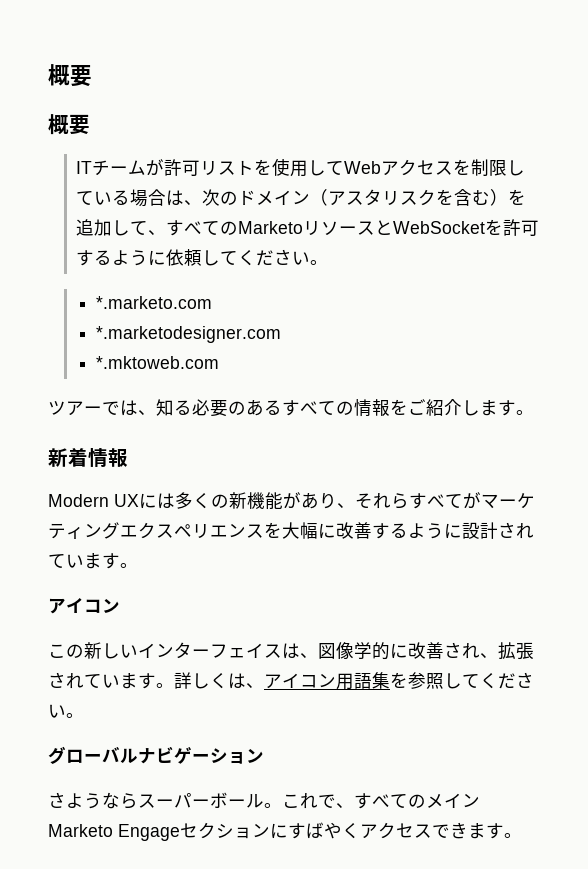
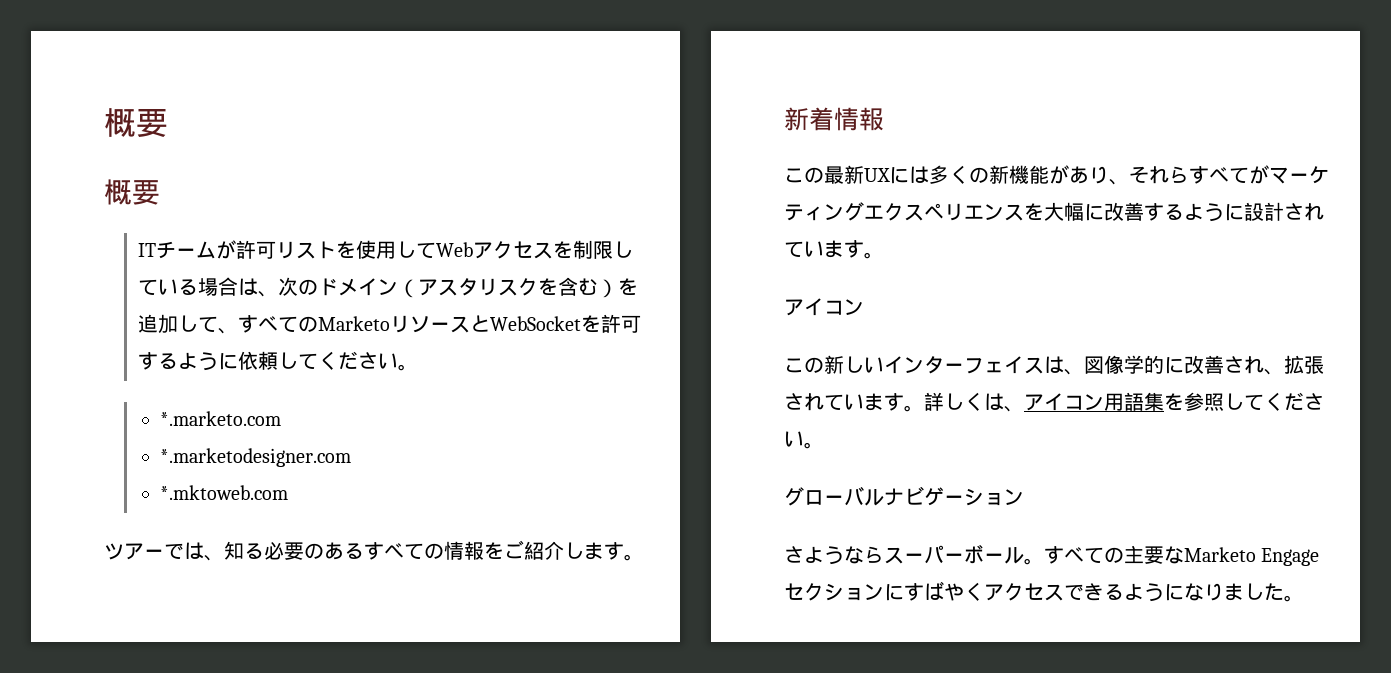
[48,494,109,507] Modern -> [784,165,864,184] この最新
[282,793,480,809] これで、すべてのメイン -> [1044,545,1184,564] すべての主要な
[468,823,504,839] ます -> [1104,583,1284,602] るようになりました

